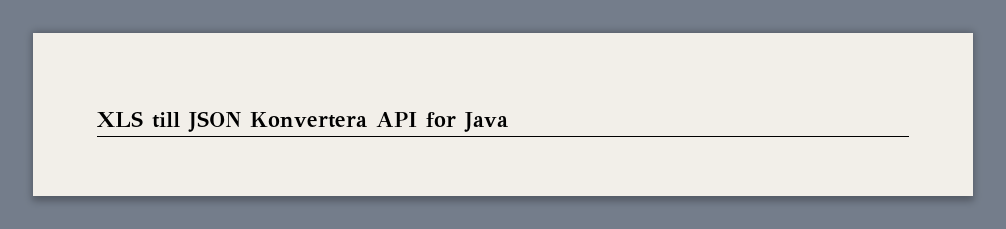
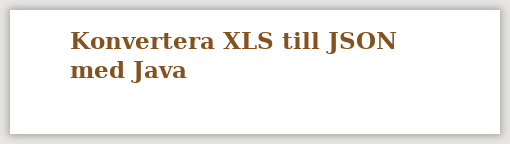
(97, 119) none -> [70,32,215,49] Konvertera
[250,112,456,128] Konvertera API for -> [70,61,125,78] med

